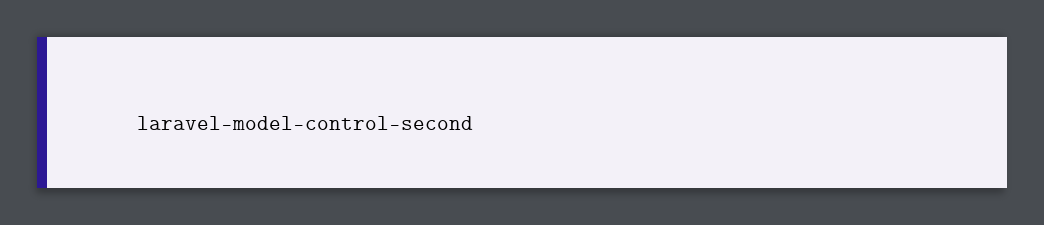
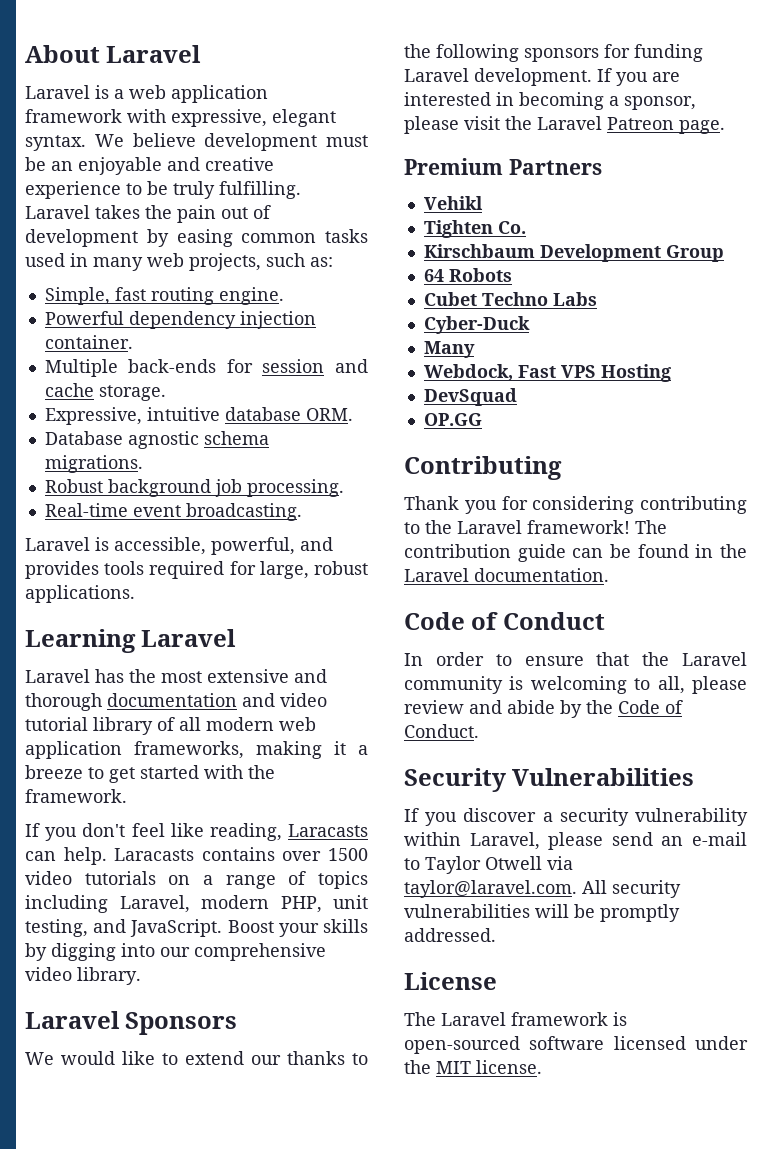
[137,116,473,130] laravel-model-control-second -> [25,45,202,63] [25,85,268,103] [25,109,336,127] [25,133,368,151] [25,157,274,175] [25,181,301,199] [25,205,271,223] [25,229,368,247] [25,253,333,271] [44,287,284,305] [44,311,316,329] [44,335,133,349] [44,359,368,377] [44,383,166,401] [44,407,353,425] [44,431,269,449] [44,455,143,473] [44,479,344,497] [44,503,302,521] [25,537,333,555] [25,561,368,579] [25,585,135,603] [25,629,237,653] [25,669,327,683] [25,693,327,711] [25,717,316,735] [25,741,368,759] [25,765,275,783] [25,789,127,803] [25,823,368,841] [25,847,368,865] [25,871,368,889] [25,895,368,913] [25,919,368,937] [25,943,326,961] [25,967,141,985] [25,1011,238,1035] [25,1051,368,1065] [404,44,703,62] [404,68,680,86] [404,92,696,110] [404,116,725,134] [404,158,602,175] [423,196,483,210] [423,220,526,238] [423,244,724,262] [423,268,512,282] [423,292,597,306] [423,316,530,334] [423,341,475,358] [423,364,671,382] [423,388,517,406] [423,413,482,426] [404,456,562,480] [404,496,747,514] [404,520,667,534] [404,544,747,562] [404,568,609,582] [404,612,605,630] [404,652,747,666] [404,676,747,694] [404,700,683,718] [404,724,479,738] [404,768,695,792] [404,808,748,826] [404,832,747,850] [404,856,573,874] [404,880,681,898] [404,904,680,922] [404,928,496,942] [404,972,497,990] [404,1012,627,1026] [404,1036,748,1054] [404,1060,542,1074] About Laravel // Laravel is a web application framework with expressive, elegant syntax. We believe development must be an enjoyable and creative experience to be truly fulfilling. Laravel takes the pain out of development by easing common tasks used in many web projects, such as: // Simple, fast routing engine. // Powerful dependency injection container. // Multiple back-ends for session and cache storage. // Expressive, intuitive database ORM. // Database agnostic schema migrations. // Robust background job processing. // Real-time event broadcasting. // Laravel is accessible, powerful, and provides tools required for large, robust applications. // Learning Laravel // Laravel has the most extensive and thorough documentation and video tutorial library of all modern web application frameworks, making it a breeze to get started with the framework. // If you don't feel like reading, Laracasts can help. Laracasts contains over 1500 video tutorials on a range of topics including Laravel, modern PHP, unit testing, and JavaScript. Boost your skills by digging into our comprehensive video library. // Laravel Sponsors // We would like to extend our thanks to the following sponsors for funding Laravel development. If you are interested in becoming a sponsor, please visit the Laravel Patreon page. // Premium Partners // Vehikl // Tighten Co. // Kirschbaum Development Group // 64 Robots // Cubet Techno Labs // Cyber-Duck // Many // Webdock, Fast VPS Hosting // DevSquad // OP.GG // Contributing // Thank you for considering contributing to the Laravel framework! The contribution guide can be found in the Laravel documentation. // Code of Conduct // In order to ensure that the Laravel community is welcoming to all, please review and abide by the Code of Conduct. // Security Vulnerabilities // If you discover a security vulnerability within Laravel, please send an e-mail to Taylor Otwell via taylor@laravel.com. All security vulnerabilities will be promptly addressed. // License // The Laravel framework is open-sourced software licensed under the MIT license.

